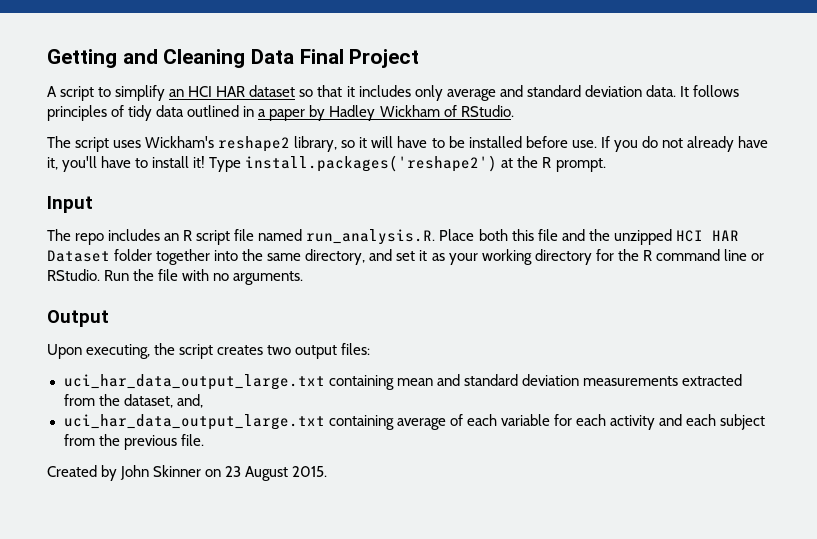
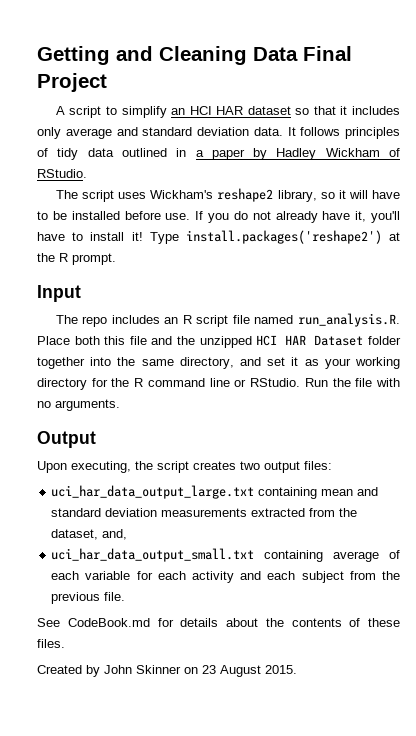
[63,414,325,430] uci_har_data_output_large.txt -> [51,548,255,562] uci_har_data_output_small.txt
(204, 440) none -> [37,618,400,627] [37,639,65,648] // See CodeBook.md for details about the contents of these files.

